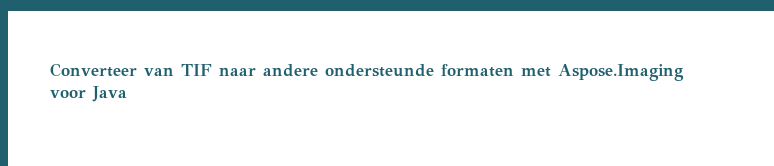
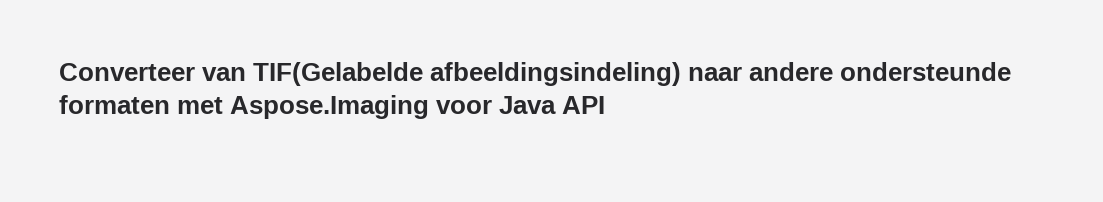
[181,64,212,76] TIF -> [253,62,682,86] TIF(Gelabelde afbeeldingsindeling)
(127, 94) none -> [562,96,606,114] API

